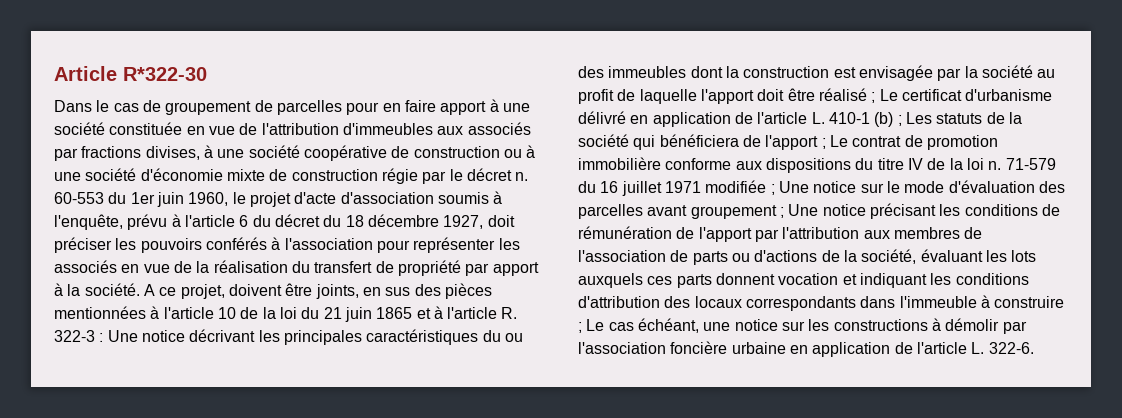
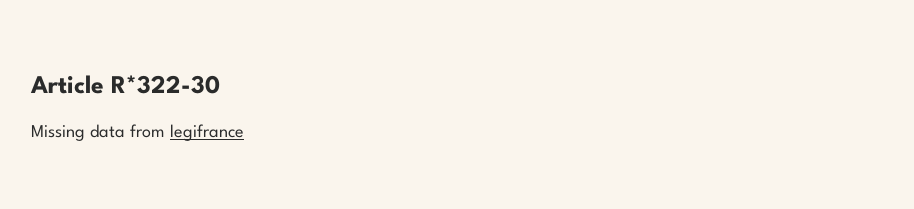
[54,99,530,115] [54,122,531,135] [54,145,536,161] [54,168,529,184] [54,191,503,207] [54,214,515,230] [54,237,520,253] [54,260,539,276] [54,283,492,299] [54,306,518,322] [54,329,523,345] [578,65,1056,81] [578,88,1053,104] [578,111,1022,127] [578,134,998,150] [578,157,1056,173] [578,180,1065,196] [578,203,1060,219] [578,226,983,242] [578,249,1037,265] [578,273,1029,288] [578,295,1065,311] [578,318,1027,334] [578,341,1034,357] Dans le cas de groupement de parcelles pour en faire apport à une société constituée en vue de l'attribution d'immeubles aux associés par fractions divises, à une société coopérative de construction ou à une société d'économie mixte de construction régie par le décret n. 60-553 du 1er juin 1960, le projet d'acte d'association soumis à l'enquête, prévu à l'article 6 du décret du 18 décembre 1927, doit préciser les pouvoirs conférés à l'association pour représenter les associés en vue de la réalisation du transfert de propriété par apport à la société. A ce projet, doivent être joints, en sus des pièces mentionnées à l'article 10 de la loi du 21 juin 1865 et à l'article R. 322-3 : Une notice décrivant les principales caractéristiques du ou des immeubles dont la construction est envisagée par la société au profit de laquelle l'apport doit être réalisé ; Le certificat d'urbanisme délivré en application de l'article L. 410-1 (b) ; Les statuts de la société qui bénéficiera de l'apport ; Le contrat de promotion immobilière conforme aux dispositions du titre IV de la loi n. 71-579 du 16 juillet 1971 modifiée ; Une notice sur le mode d'évaluation des parcelles avant groupement ; Une notice précisant les conditions de rémunération de l'apport par l'attribution aux membres de l'association de parts ou d'actions de la société, évaluant les lots auxquels ces parts donnent vocation et indiquant les conditions d'attribution des locaux correspondants dans l'immeuble à construire ; Le cas échéant, une notice sur les constructions à démolir par l'association foncière urbaine en application de l'article L. 322-6. -> [31,124,244,141] Missing data from legifrance

